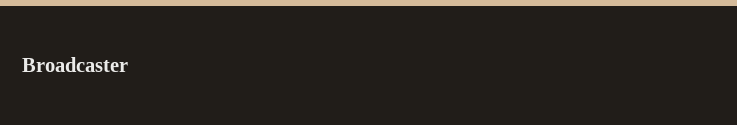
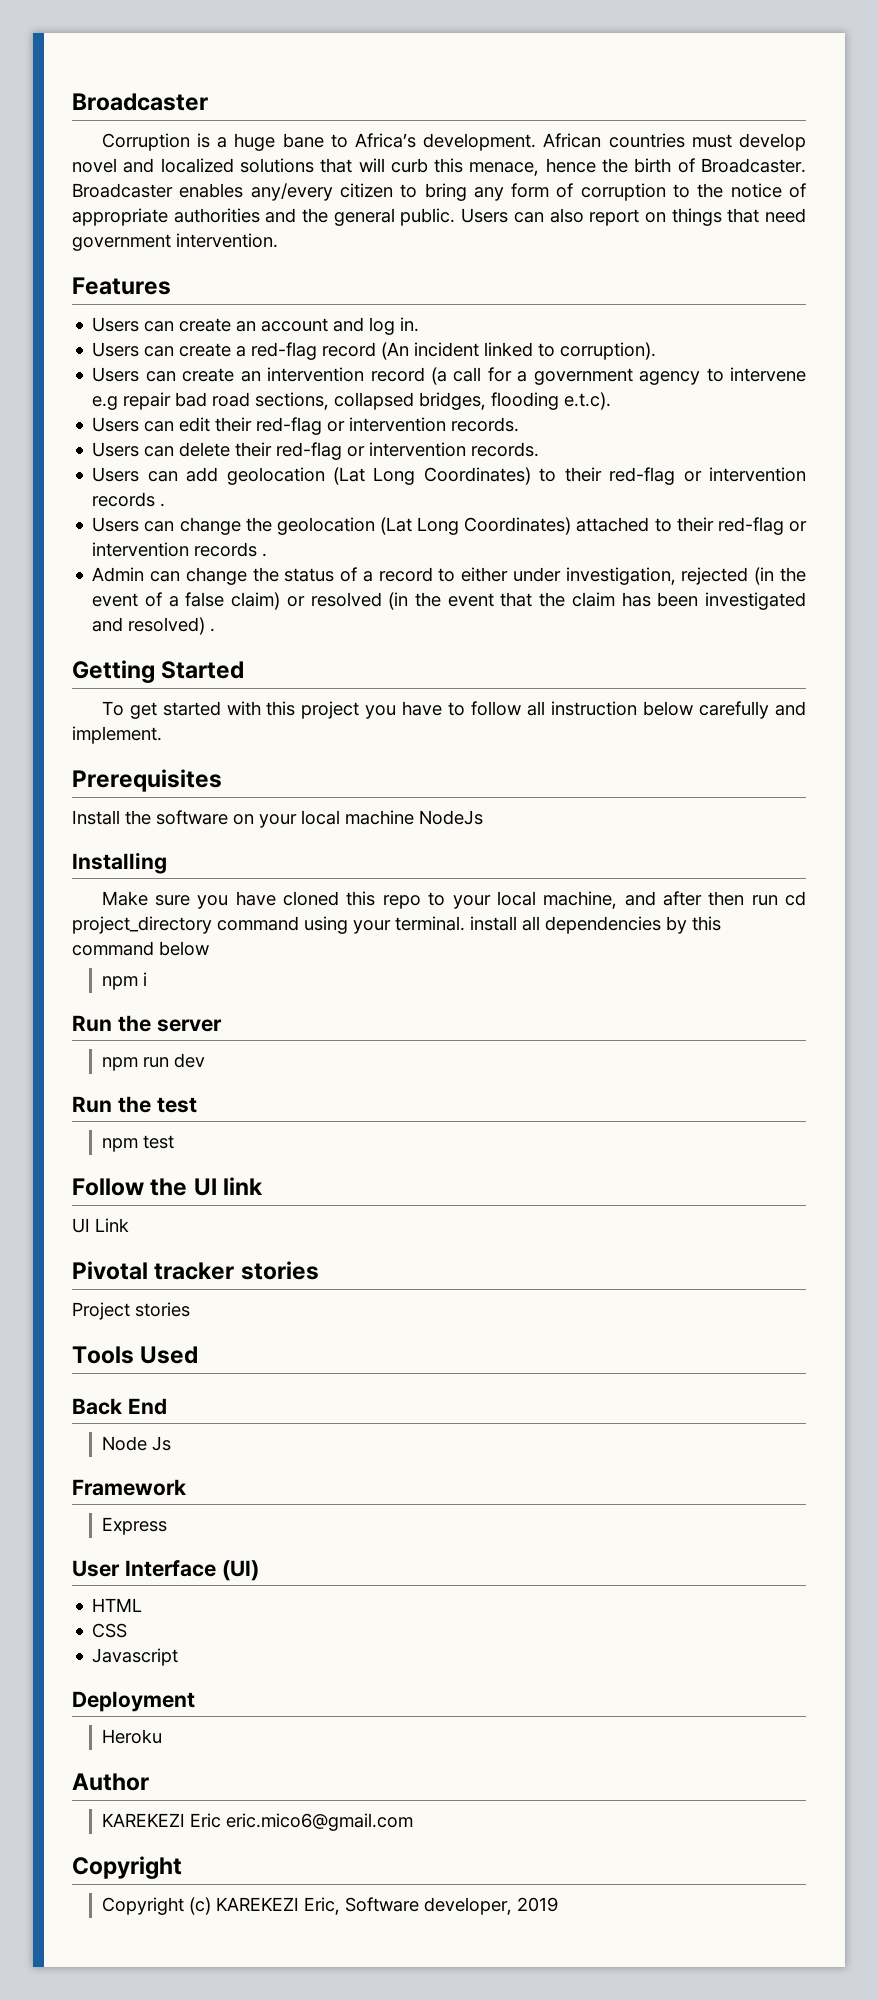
[22,57,128,72] Broadcaster -> [72,93,208,111] [101,133,806,151] [72,158,806,176] [72,183,806,201] [72,208,807,226] [72,233,278,251] [72,277,171,295] [92,317,420,335] [92,342,657,360] [92,367,806,385] [92,392,612,410] [92,417,520,435] [92,442,540,460] [92,467,806,485] [92,492,166,507] [92,517,808,535] [92,542,268,557] [92,567,806,585] [92,592,806,610] [92,617,216,635] [72,660,245,683] [101,701,806,719] [72,726,162,744] [72,769,222,792] [72,810,483,828] [72,852,167,874] [101,891,806,909] [72,916,721,934] [72,941,209,956] [101,972,147,990] [72,1015,222,1032] [101,1053,205,1071] [72,1096,197,1113] [101,1135,174,1152] [72,1177,264,1196] [72,1218,129,1233] [72,1261,319,1280] [72,1302,190,1320] [72,1346,199,1364] [72,1398,167,1415] [101,1436,171,1451] [72,1479,186,1496] [101,1517,167,1535] [72,1560,259,1581] [92,1598,143,1612] [92,1623,128,1638] [92,1648,179,1666] [72,1691,195,1712] [101,1729,162,1744] [72,1773,149,1791] [101,1813,413,1831] [72,1856,182,1879] [101,1897,558,1915] Broadcaster // Corruption is a huge bane to Africa’s development. African countries must develop novel and localized solutions that will curb this menace, hence the birth of Broadcaster. Broadcaster enables any/every citizen to bring any form of corruption to the notice of appropriate authorities and the general public. Users can also report on things that need government intervention. // Features // Users can create an account and log in. // Users can create a red-flag record (An incident linked to corruption). // Users can create an intervention record (a call for a government agency to intervene e.g repair bad road sections, collapsed bridges, flooding e.t.c). // Users can edit their red-flag or intervention records. // Users can delete their red-flag or intervention records. // Users can add geolocation (Lat Long Coordinates) to their red-flag or intervention records . // Users can change the geolocation (Lat Long Coordinates) attached to their red-flag or intervention records . // Admin can change the status of a record to either under investigation, rejected (in the event of a false claim) or resolved (in the event that the claim has been investigated and resolved) . // Getting Started // To get started with this project you have to follow all instruction below carefully and implement. // Prerequisites // Install the software on your local machine NodeJs // Installing // Make sure you have cloned this repo to your local machine, and after then run cd project_directory command using your terminal. install all dependencies by this command below // npm i // Run the server // npm run dev // Run the test // npm test // Follow the UI link // UI Link // Pivotal tracker stories // Project stories // Tools Used // Back End // Node Js // Framework // Express // User Interface (UI) // HTML // CSS // Javascript // Deployment // Heroku // Author // KAREKEZI Eric eric.mico6@gmail.com // Copyright // Copyright (c) KAREKEZI Eric, Software developer, 2019

